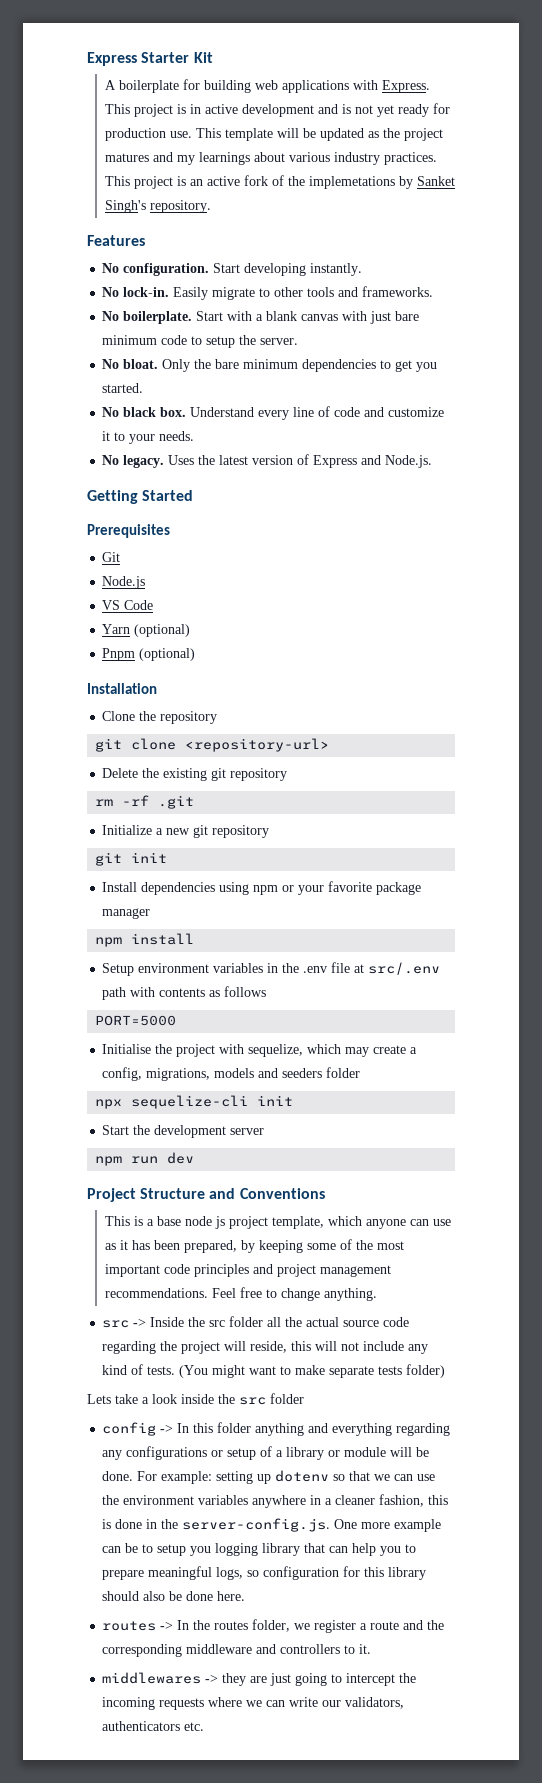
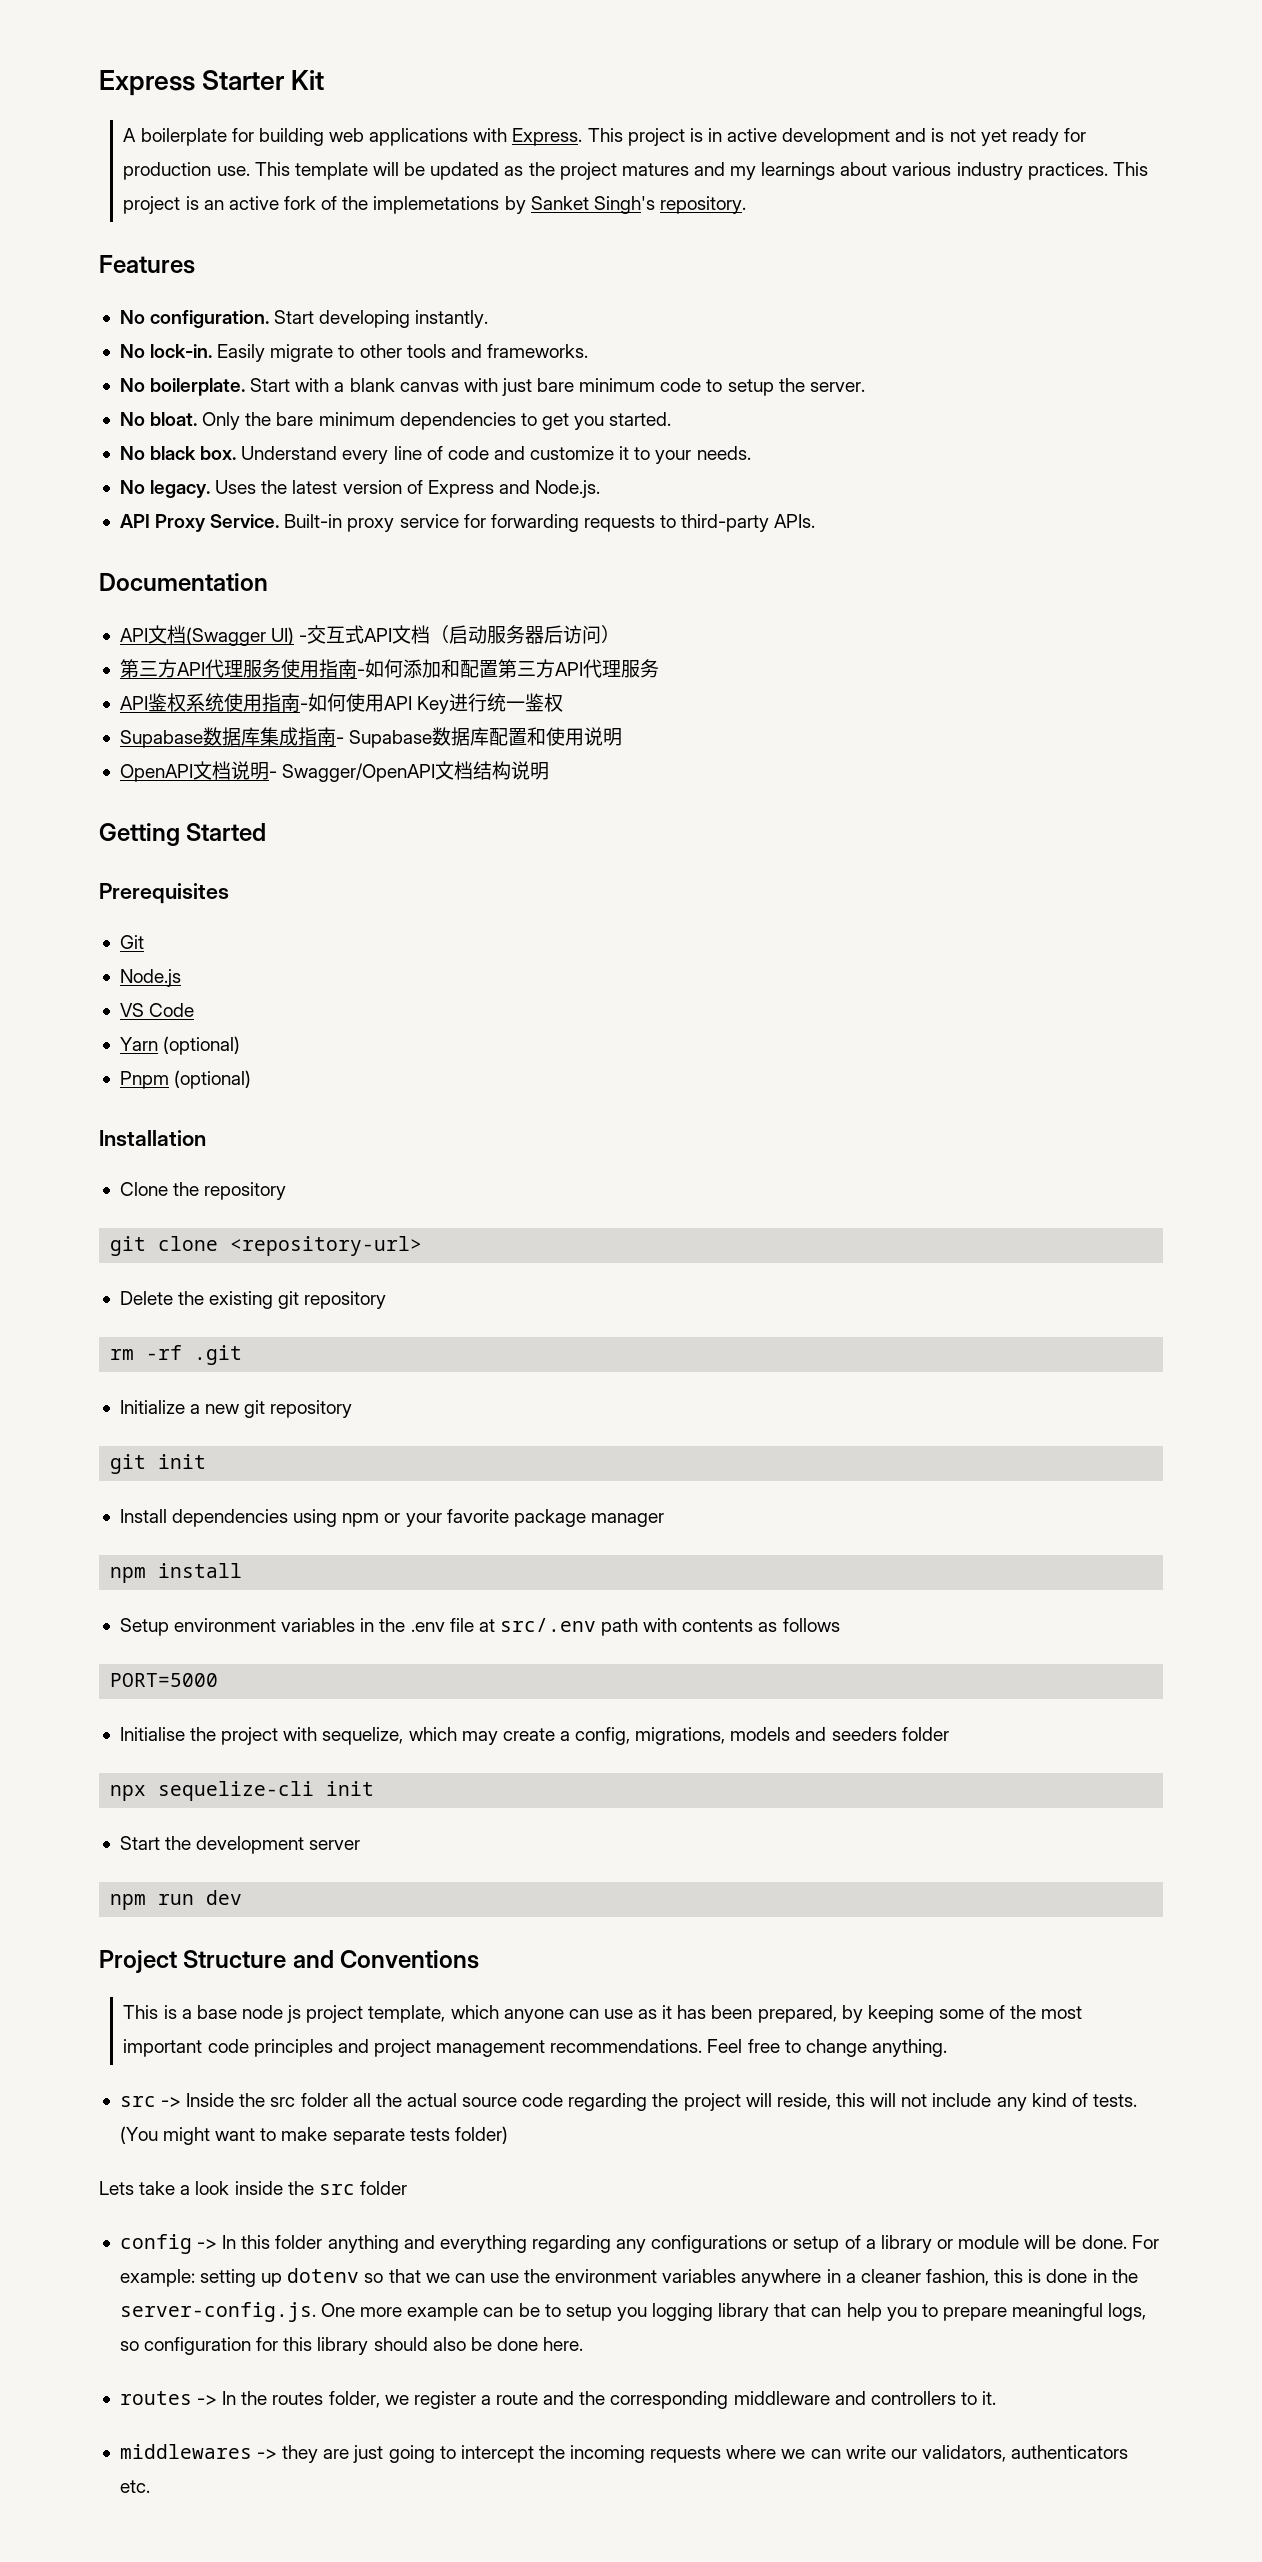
(433, 461) none -> [119,514,816,532] [99,573,268,591] [119,625,621,646] [119,659,659,678] [119,693,564,714] [119,727,623,748] [119,761,550,782] // API Proxy Service. Built-in proxy service for forwarding requests to third-party APIs. // Documentation // API文档(Swagger UI) -交互式API文档（启动服务器后访问） // 第三方API代理服务使用指南-如何添加和配置第三方API代理服务 // API鉴权系统使用指南-如何使用API Key进行统一鉴权 // Supabase数据库集成指南- Supabase数据库配置和使用说明 // OpenAPI文档说明- Swagger/OpenAPI文档结构说明

